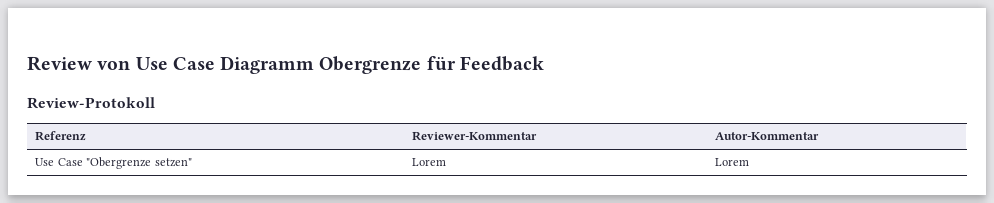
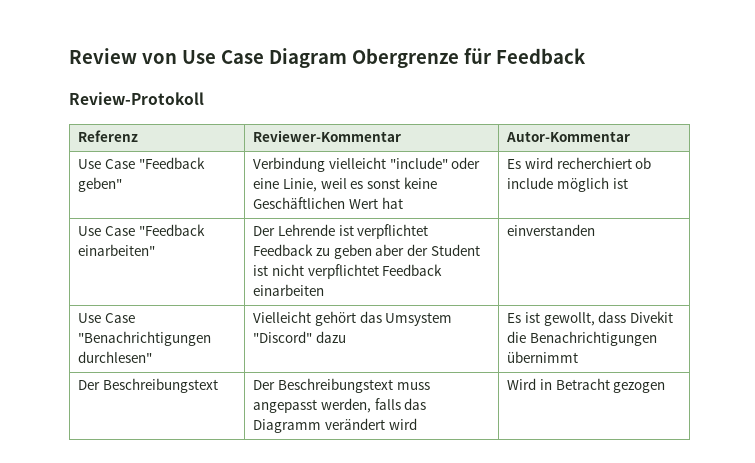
[220,56,315,74] Diagramm -> [268,48,347,68] Diagram
[86,157,192,169] [412,158,447,166] [715,158,750,166] "Obergrenze setzen" | Lorem | Lorem -> [138,157,205,169] [78,177,123,192] [253,157,481,172] [253,177,437,192] [253,197,403,209] [507,157,652,169] [507,177,628,192] [78,224,205,236] [78,244,156,256] [253,224,429,239] [253,244,480,259] [253,264,443,279] [253,284,325,296] [507,224,596,236] [78,313,136,323] [78,331,212,346] [78,351,153,363] [253,311,453,326] [253,331,347,343] [507,311,674,326] [507,331,658,346] [507,351,579,363] [78,378,219,393] [253,378,430,393] [253,398,427,413] [253,418,417,433] [507,378,666,393] "Feedback geben" | Verbindung vielleicht "include" oder eine Linie, weil es sonst keine Geschäftlichen Wert hat | Es wird recherchiert ob include möglich ist // Use Case "Feedback einarbeiten" | Der Lehrende ist verpflichtet Feedback zu geben aber der Student ist nicht verpflichtet Feedback einarbeiten | einverstanden // Use Case "Benachrichtigungen durchlesen" | Vielleicht gehört das Umsystem "Discord" dazu | Es ist gewollt, dass Divekit die Benachrichtigungen übernimmt // Der Beschreibungstext | Der Beschreibungstext muss angepasst werden, falls das Diagramm verändert wird | Wird in Betracht gezogen

